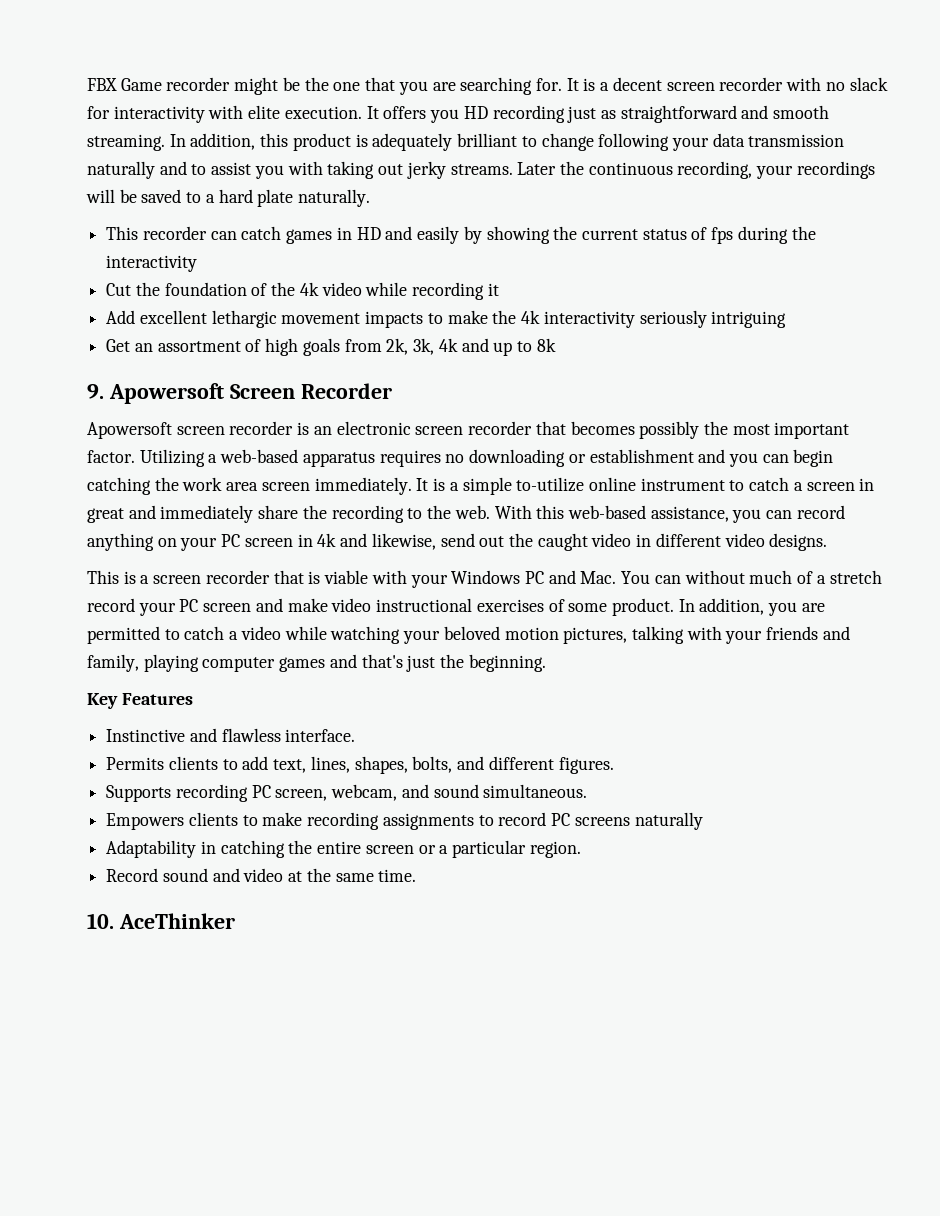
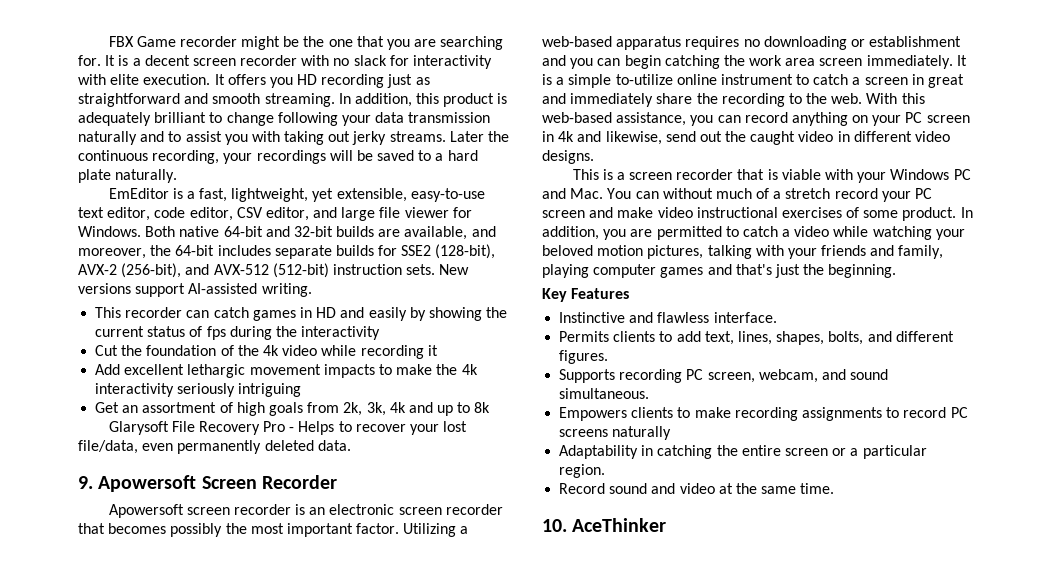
(371, 198) none -> [108,188,485,202] [78,207,472,221] [78,226,496,240] [78,244,496,259] [78,263,470,278] [78,283,312,297] // EmEditor is a fast, lightweight, yet extensible, easy-to-use text editor, code editor, CSV editor, and large file viewer for Windows. Both native 64-bit and 32-bit builds are available, and moreover, the 64-bit includes separate builds for SSE2 (128-bit), AVX-2 (256-bit), and AVX-512 (512-bit) instruction sets. New versions support AI-assisted writing.
(556, 345) none -> [108,421,468,435] [78,440,351,454] // Glarysoft File Recovery Pro - Helps to recover your lost file/data, even permanently deleted data.

